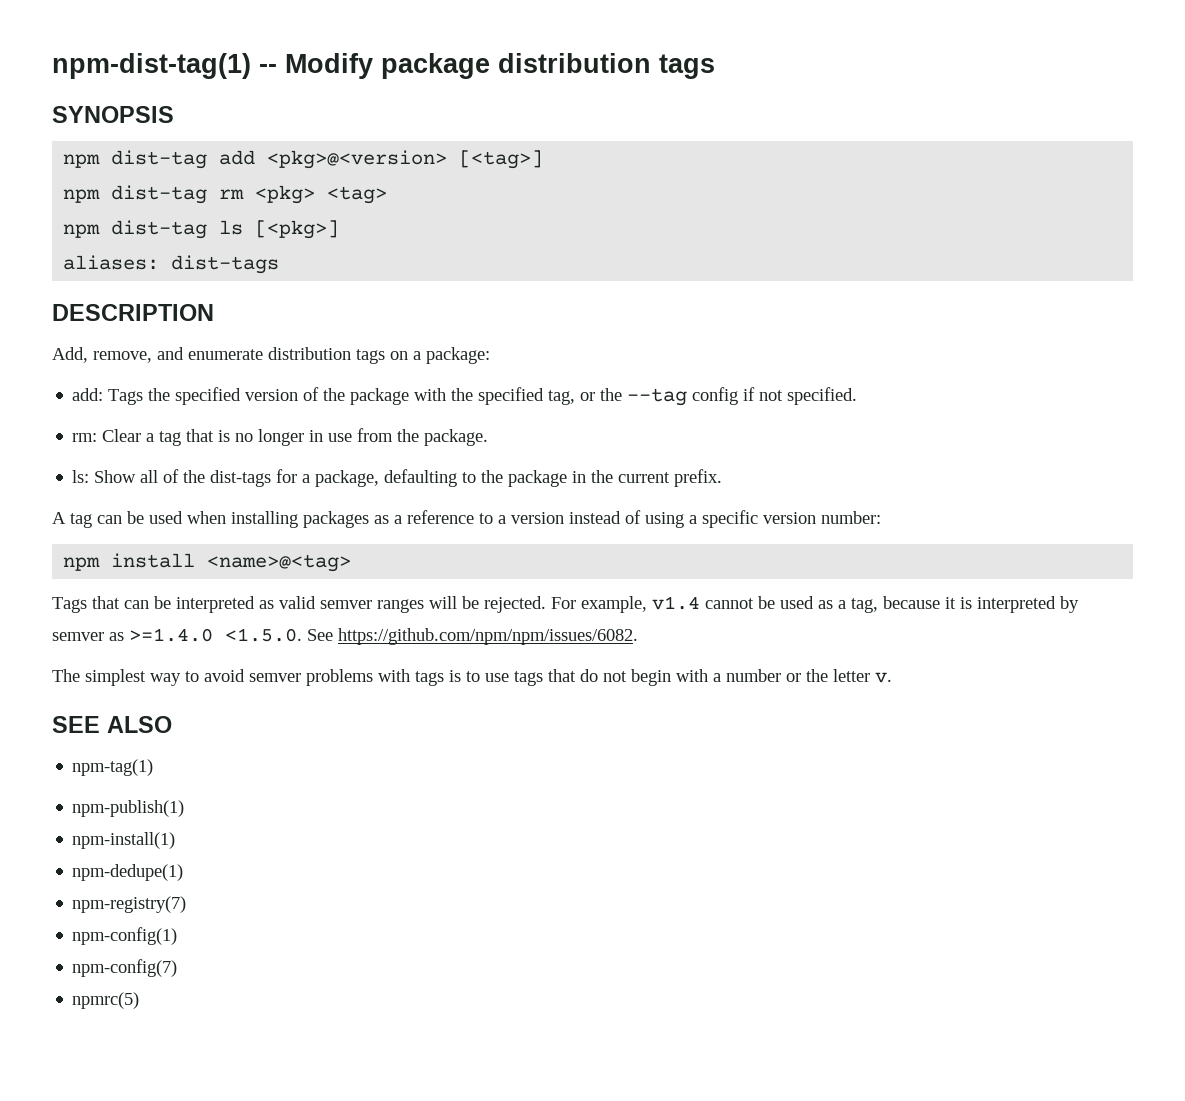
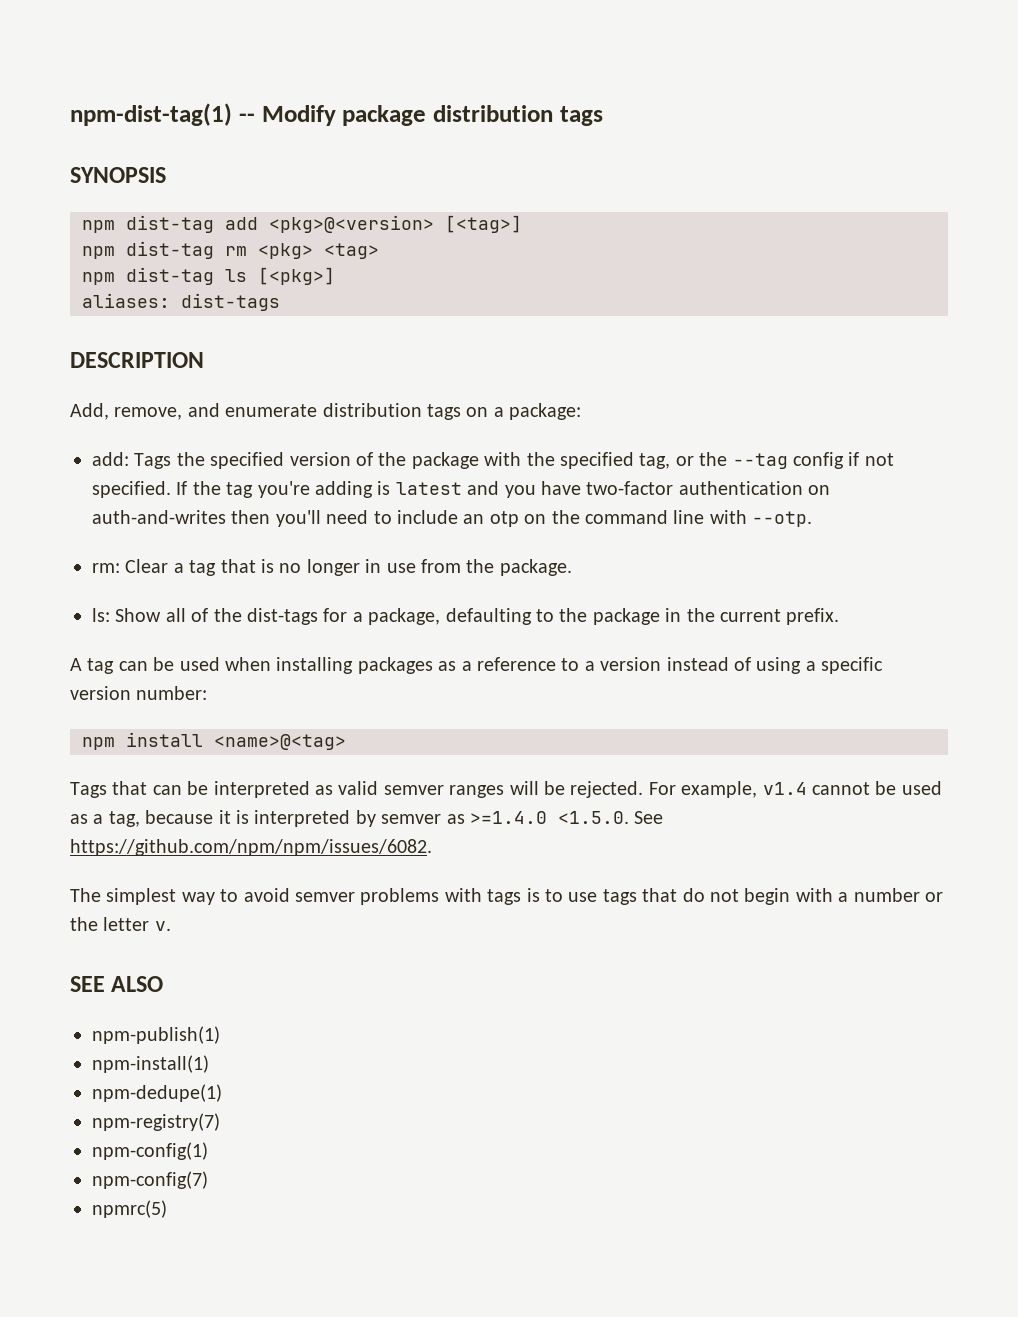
(858, 396) none -> [176,481,831,498] [92,510,813,527] If the tag you're adding is latest and you have two-factor authentication on auth-and-writes then you'll need to include an otp on the command line with --otp.
[72,759,154,776] // npm-tag(1) -> (164, 984) none

